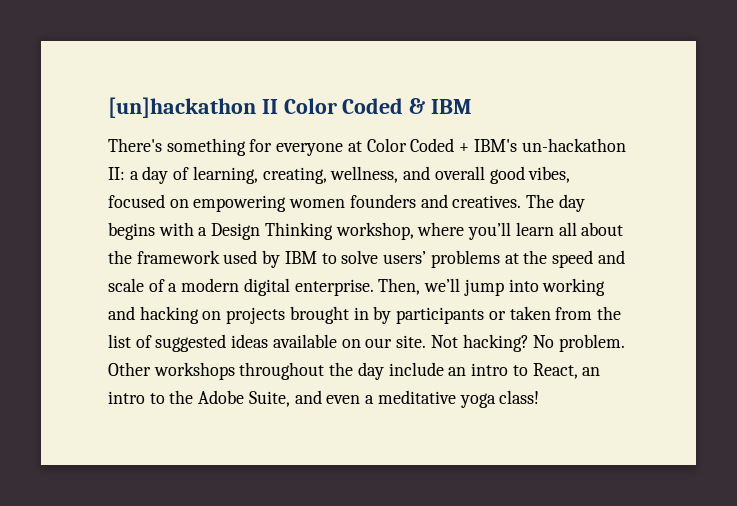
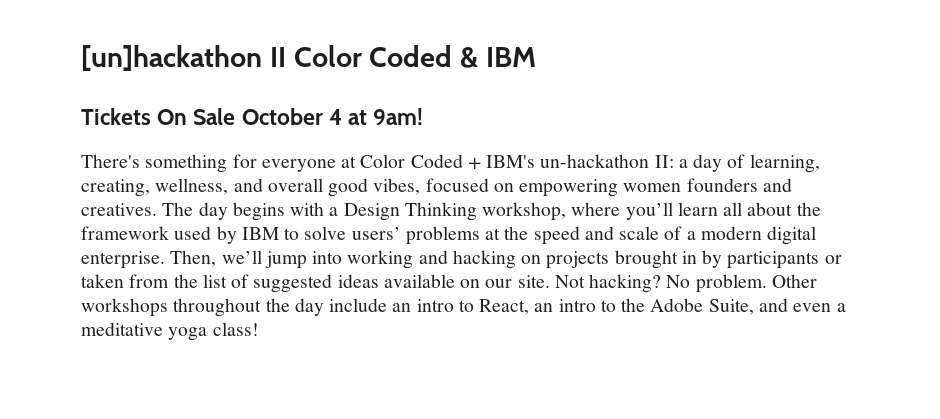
(473, 106) none -> [81,108,424,125] // Tickets On Sale October 4 at 9am!

